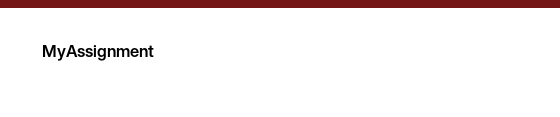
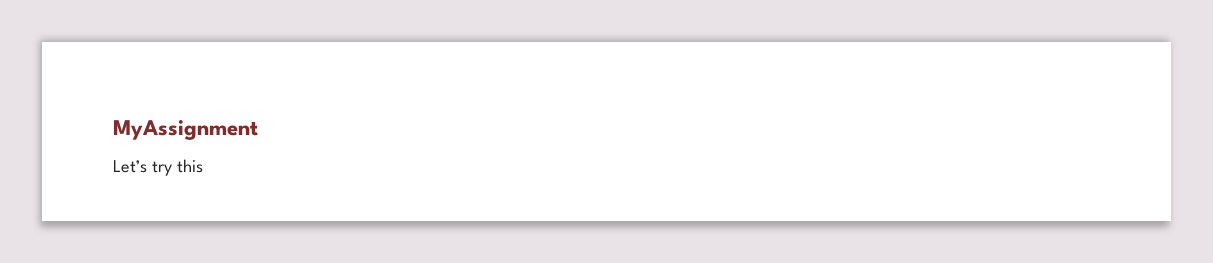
(154, 53) none -> [113,159,203,176] // Let’s try this

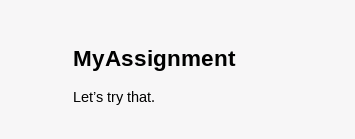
[176,159,203,173] this -> [127,91,155,102] that.

